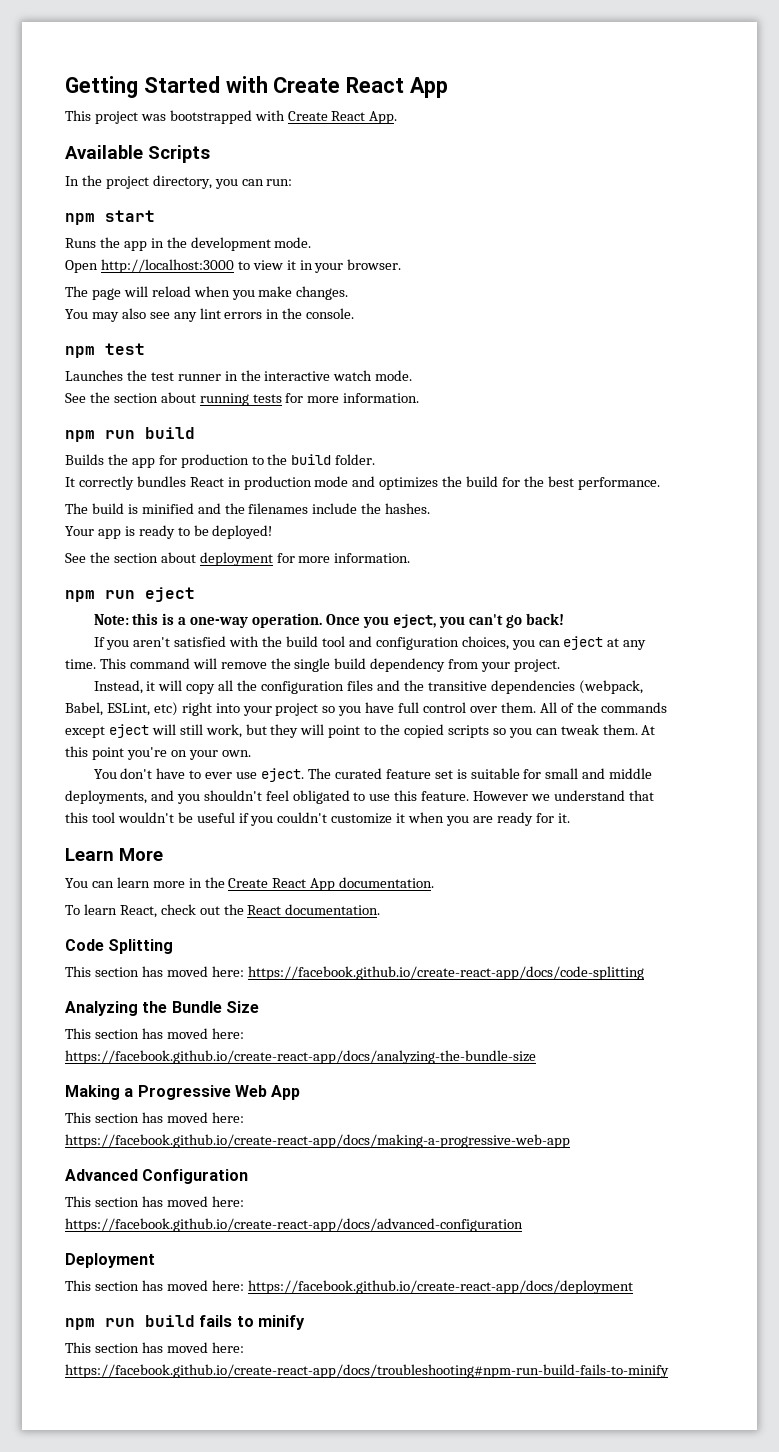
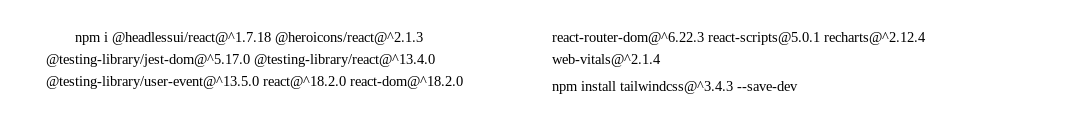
[65,76,449,98] [65,110,398,124] [65,145,210,163] [65,175,293,189] [65,210,155,225] [65,237,312,251] [65,259,402,273] [65,286,349,300] [65,308,355,322] [65,343,145,358] [65,370,413,381] [65,392,420,406] [65,427,195,442] [65,454,376,468] [65,476,660,490] [65,503,431,514] [65,525,273,539] [65,552,411,566] [65,587,195,602] [93,613,564,628] [93,636,647,650] [65,658,561,672] [93,680,643,694] [65,702,667,716] [65,724,656,738] [65,746,251,760] [93,768,653,782] [65,790,654,804] [65,812,570,826] [65,848,163,861] [65,877,435,891] [65,904,381,918] [65,939,174,954] [65,966,644,980] [65,1001,259,1016] [65,1028,244,1039] [65,1050,536,1064] [65,1085,301,1100] [65,1112,244,1123] [65,1134,570,1148] [65,1169,249,1184] [65,1196,244,1207] [65,1218,523,1232] [65,1253,155,1268] [65,1280,633,1294] [65,1315,305,1330] [65,1342,244,1353] [65,1364,669,1378] Getting Started with Create React App // This project was bootstrapped with Create React App. // Available Scripts // In the project directory, you can run: // npm start // Runs the app in the development mode. // Open http://localhost:3000 to view it in your browser. // The page will reload when you make changes. // You may also see any lint errors in the console. // npm test // Launches the test runner in the interactive watch mode. // See the section about running tests for more information. // npm run build // Builds the app for production to the build folder. // It correctly bundles React in production mode and optimizes the build for the best performance. // The build is minified and the filenames include the hashes. // Your app is ready to be deployed! // See the section about deployment for more information. // npm run eject // Note: this is a one-way operation. Once you eject, you can't go back! // If you aren't satisfied with the build tool and configuration choices, you can eject at any time. This command will remove the single build dependency from your project. // Instead, it will copy all the configuration files and the transitive dependencies (webpack, Babel, ESLint, etc) right into your project so you have full control over them. All of the commands except eject will still work, but they will point to the copied scripts so you can tweak them. At this point you're on your own. // You don't have to ever use eject. The curated feature set is suitable for small and middle deployments, and you shouldn't feel obligated to use this feature. However we understand that this tool wouldn't be useful if you couldn't customize it when you are ready for it. // Learn More // You can learn more in the Create React App documentation. // To learn React, check out the React documentation. // Code Splitting // This section has moved here: https://facebook.github.io/create-react-app/docs/code-splitting // Analyzing the Bundle Size // This section has moved here: https://facebook.github.io/create-react-app/docs/analyzing-the-bundle-size // Making a Progressive Web App // This section has moved here: https://facebook.github.io/create-react-app/docs/making-a-progressive-web-app // Advanced Configuration // This section has moved here: https://facebook.github.io/create-react-app/docs/advanced-configuration // Deployment // This section has moved here: https://facebook.github.io/create-react-app/docs/deployment // npm run build fails to minify // This section has moved here: https://facebook.github.io/create-react-app/docs/troubleshooting#npm-run-build-fails-to-minify -> [74,32,423,45] [46,54,435,67] [46,76,463,89] [552,32,926,45] [552,54,661,67] [552,81,798,94] npm i @headlessui/react@^1.7.18 @heroicons/react@^2.1.3 @testing-library/jest-dom@^5.17.0 @testing-library/react@^13.4.0 @testing-library/user-event@^13.5.0 react@^18.2.0 react-dom@^18.2.0 react-router-dom@^6.22.3 react-scripts@5.0.1 recharts@^2.12.4 web-vitals@^2.1.4 // npm install tailwindcss@^3.4.3 --save-dev

